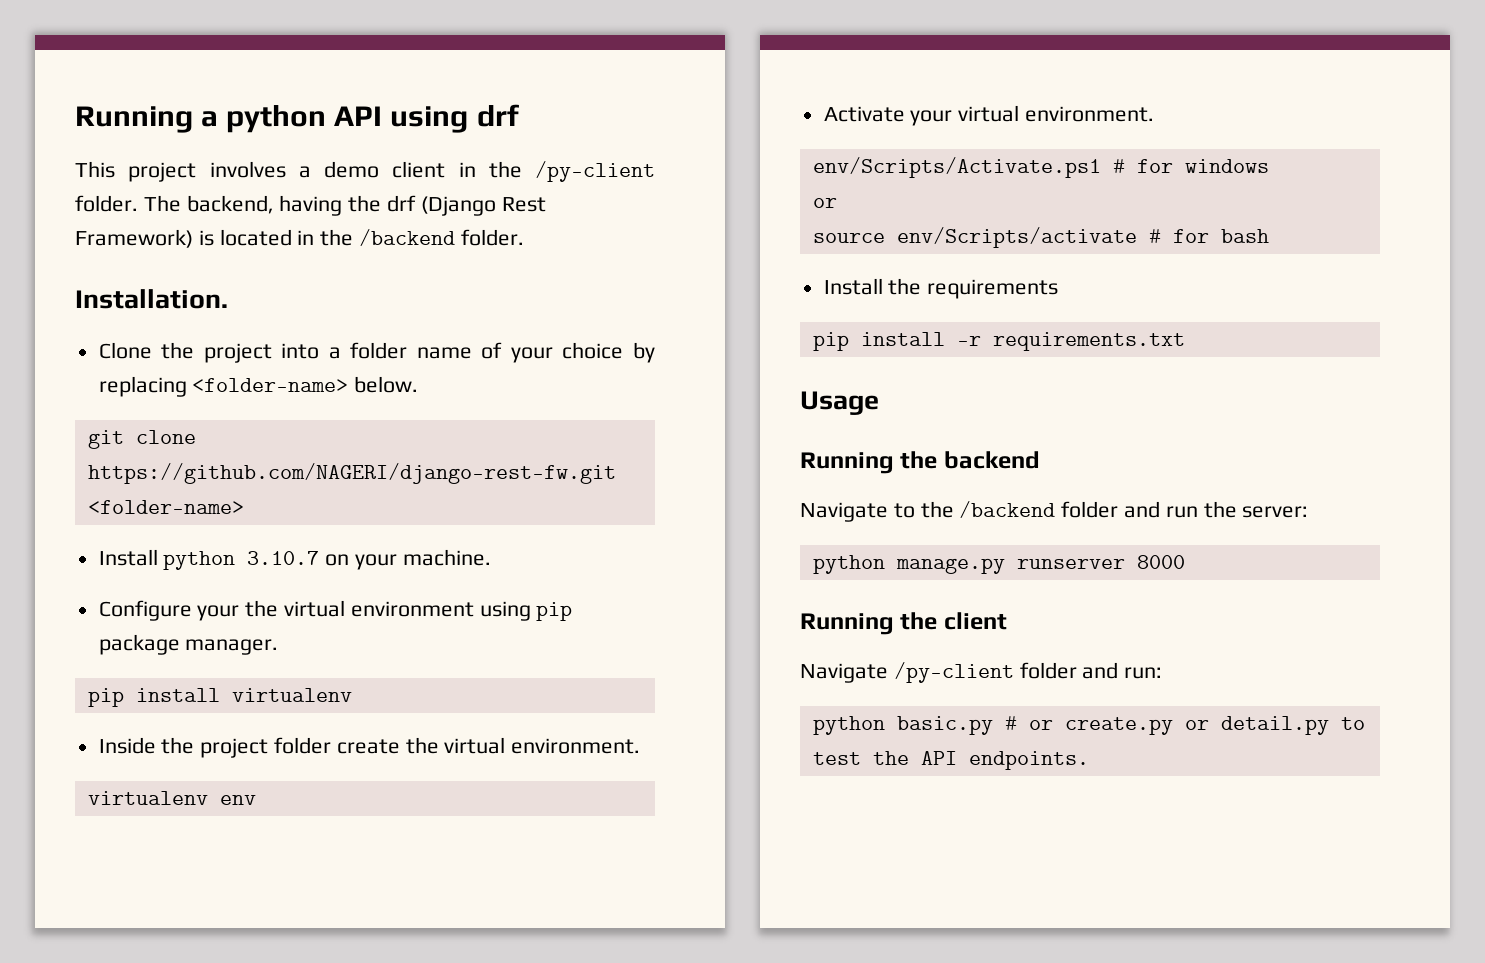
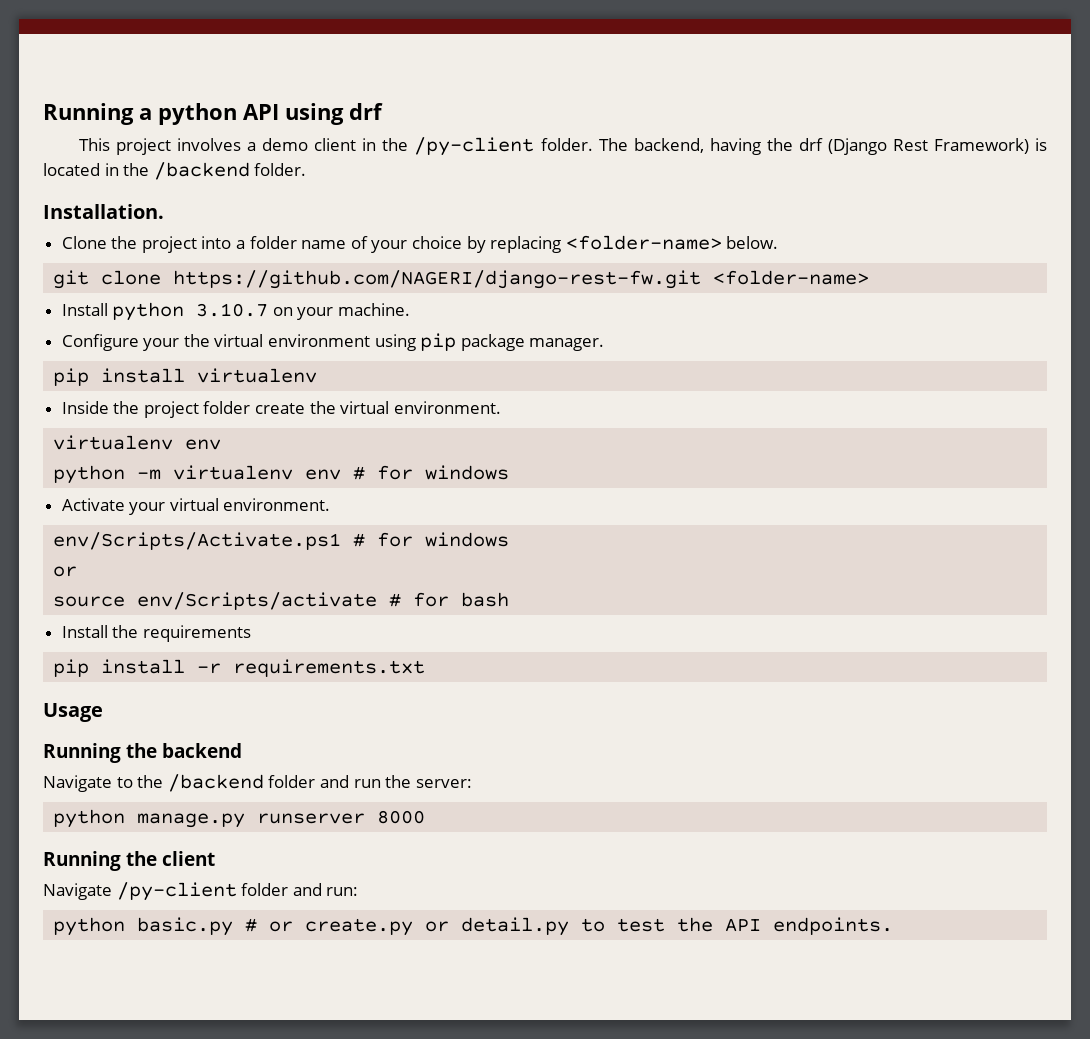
(256, 800) none -> [53,465,510,484] // python -m virtualenv env # for windows

